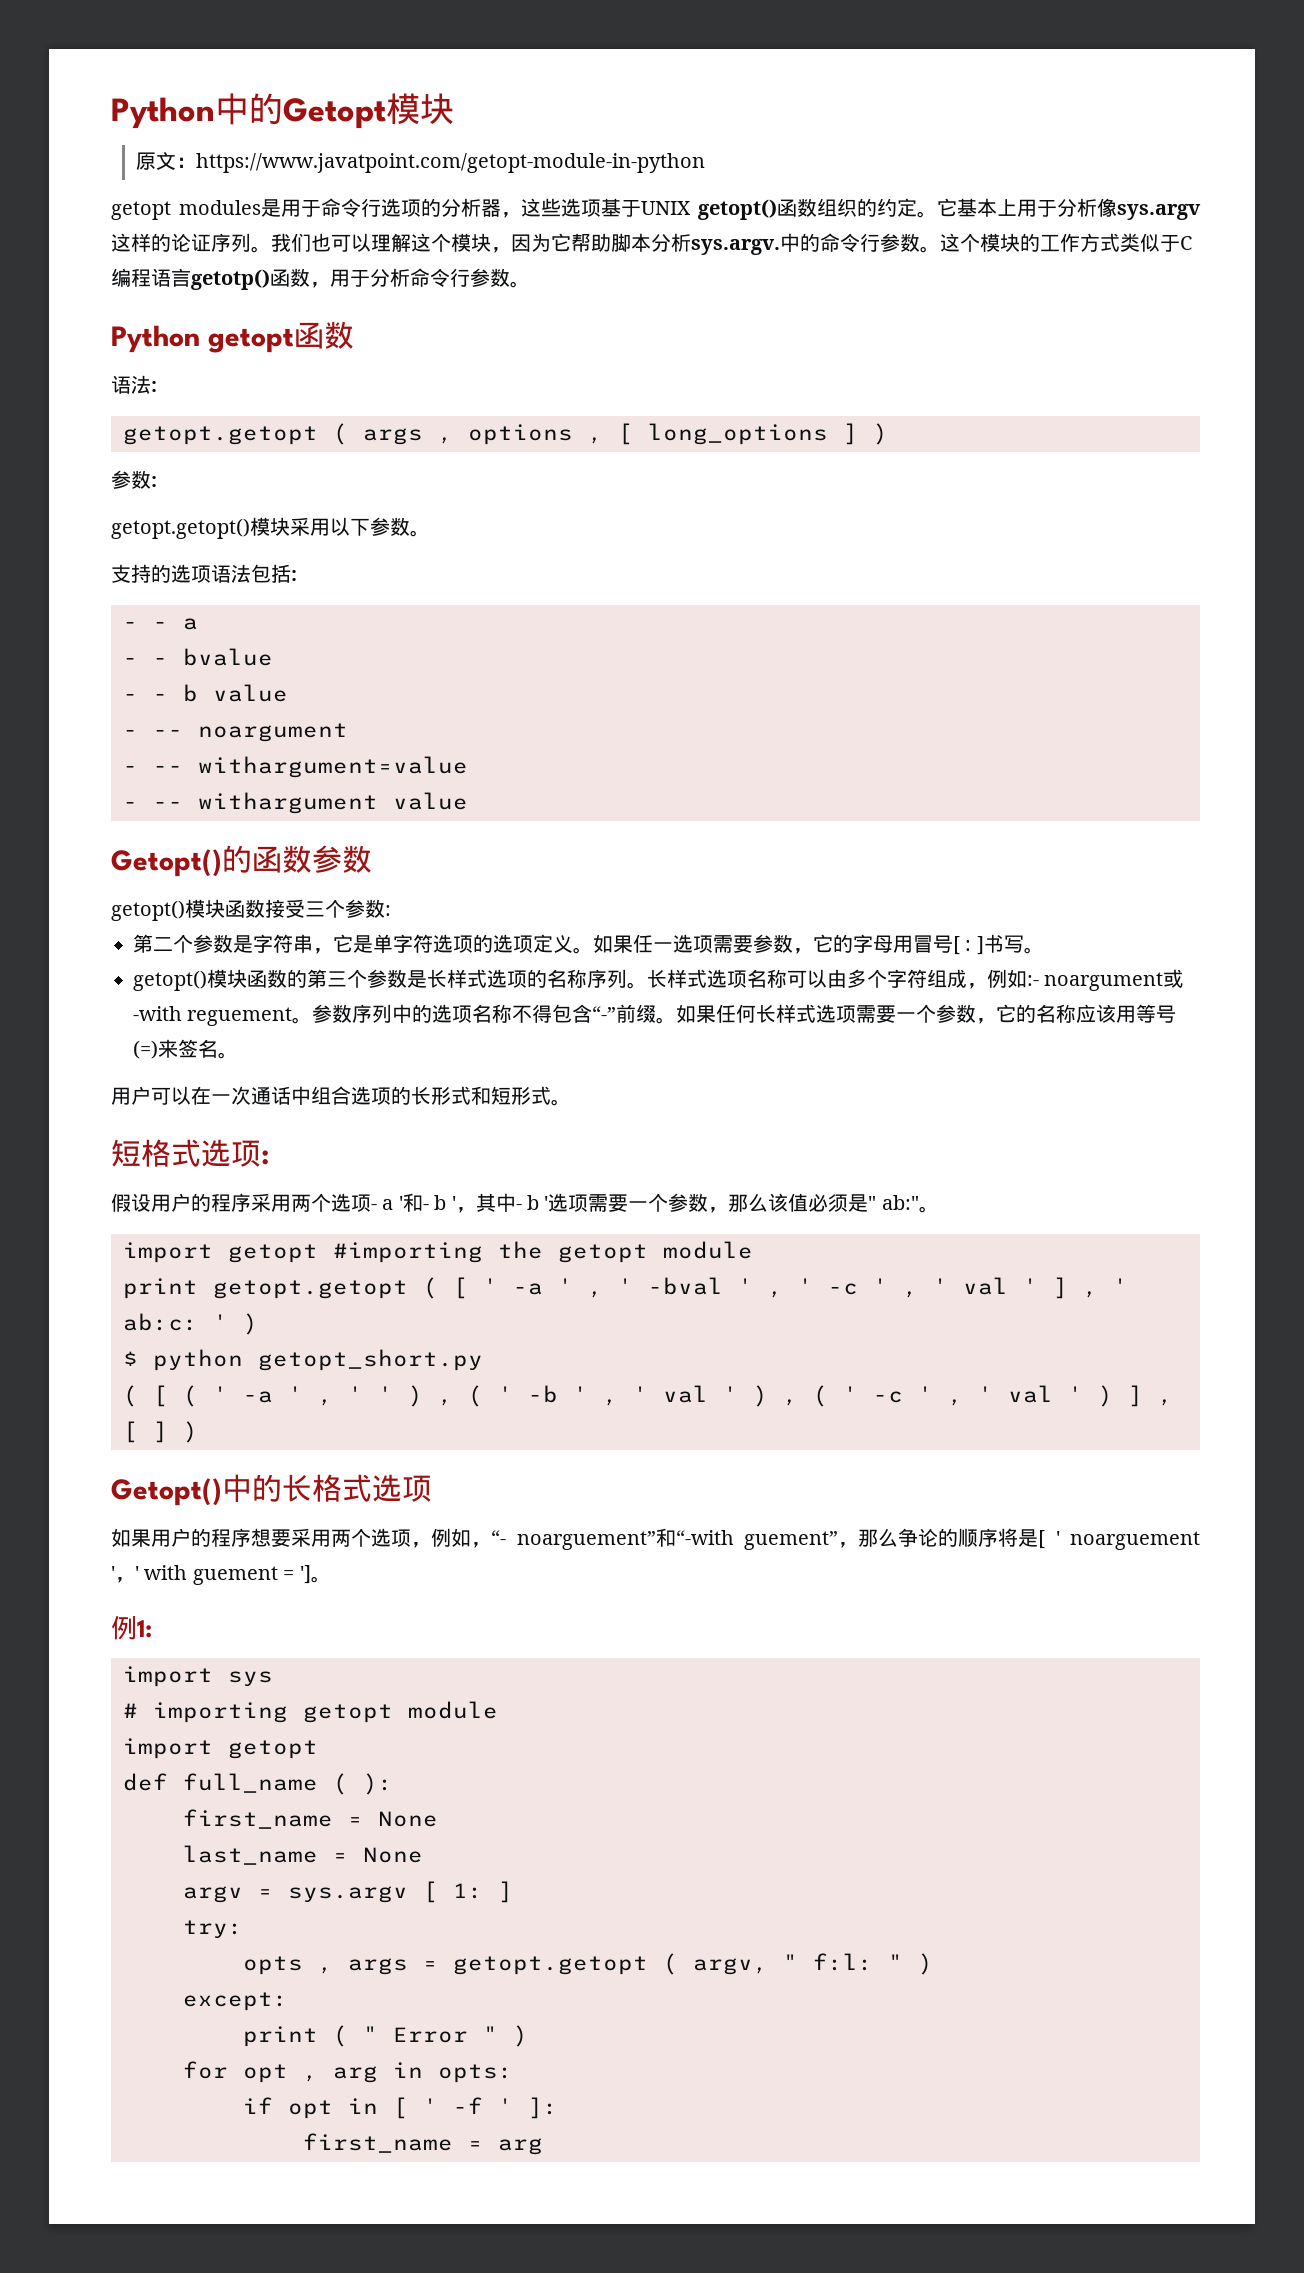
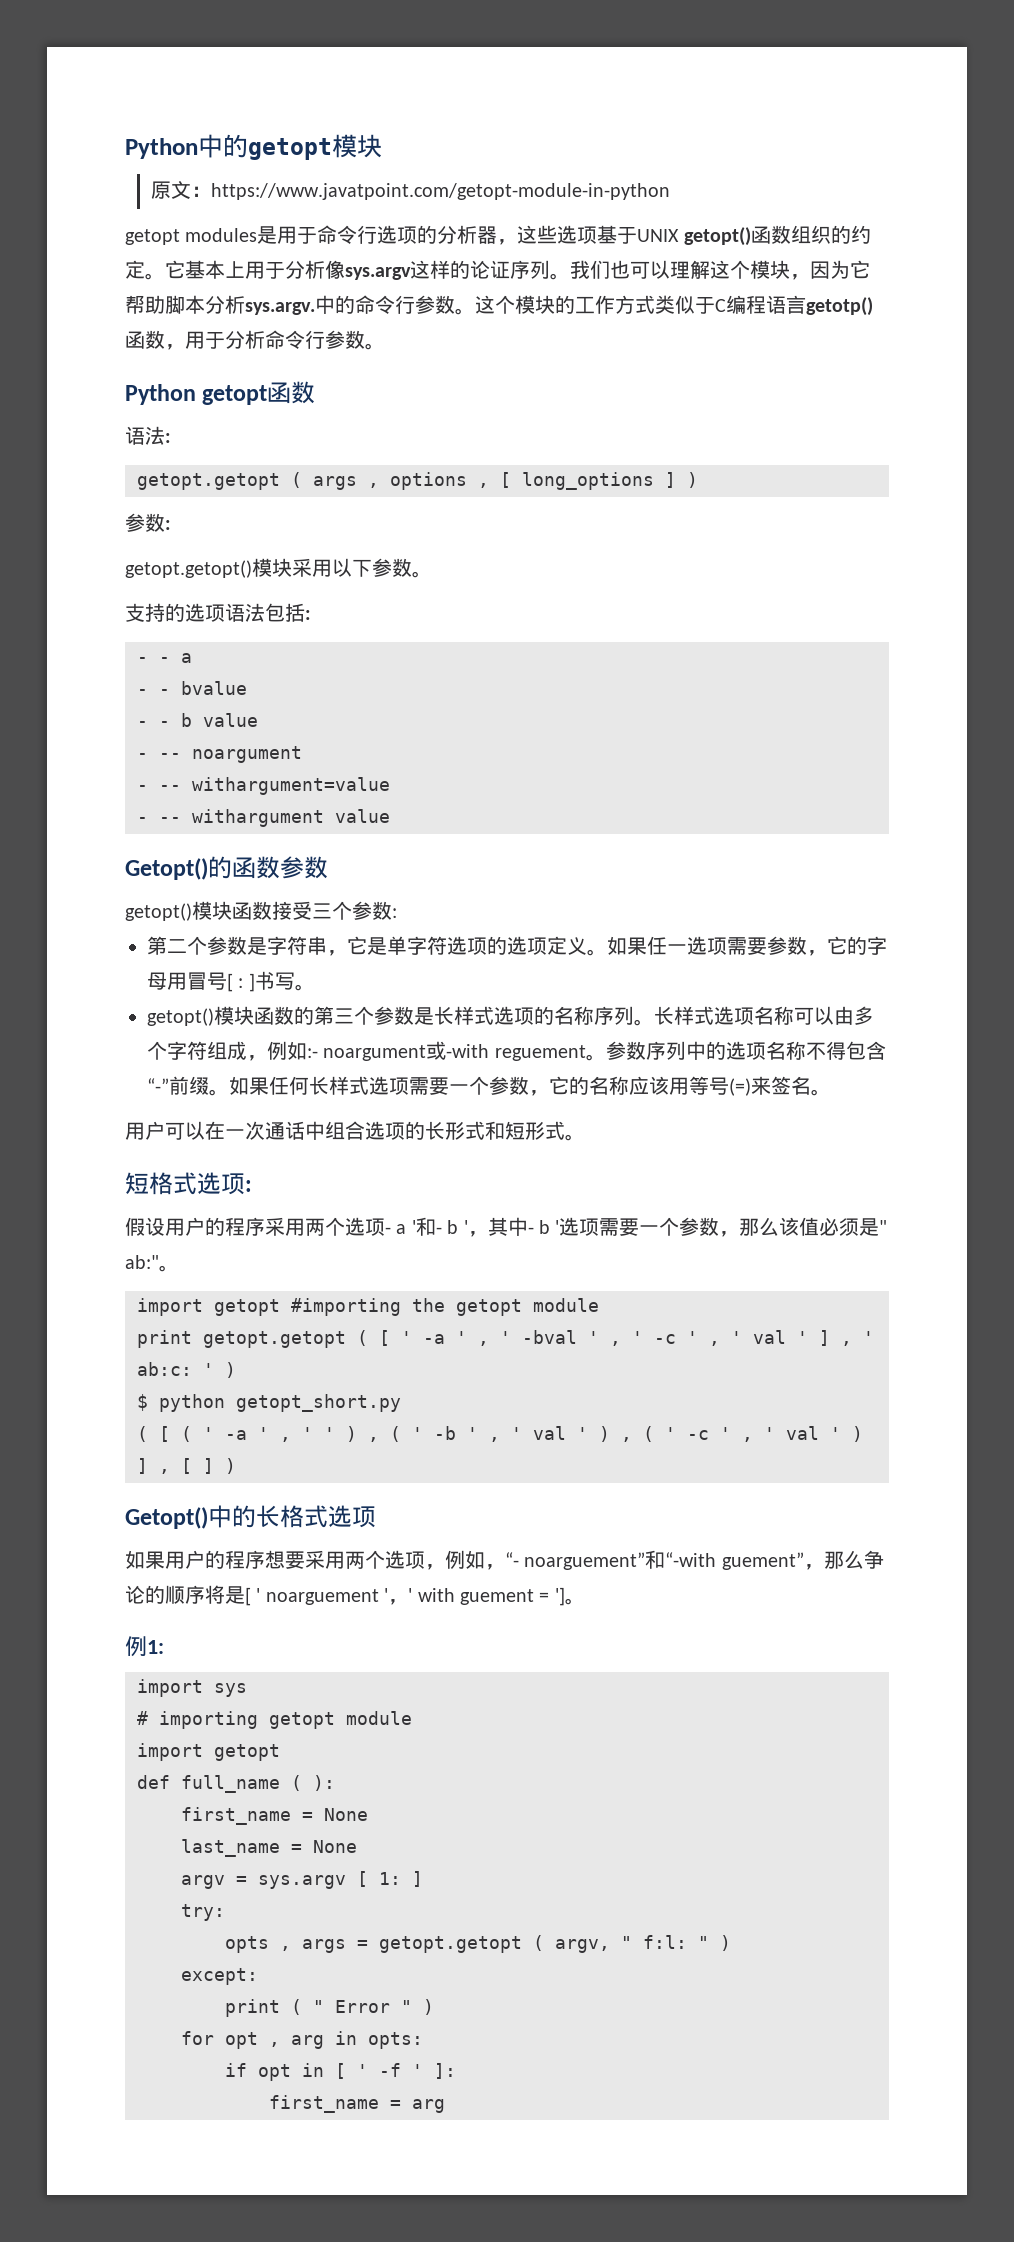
[283,98,386,129] Getopt -> [248,138,332,160] getopt

